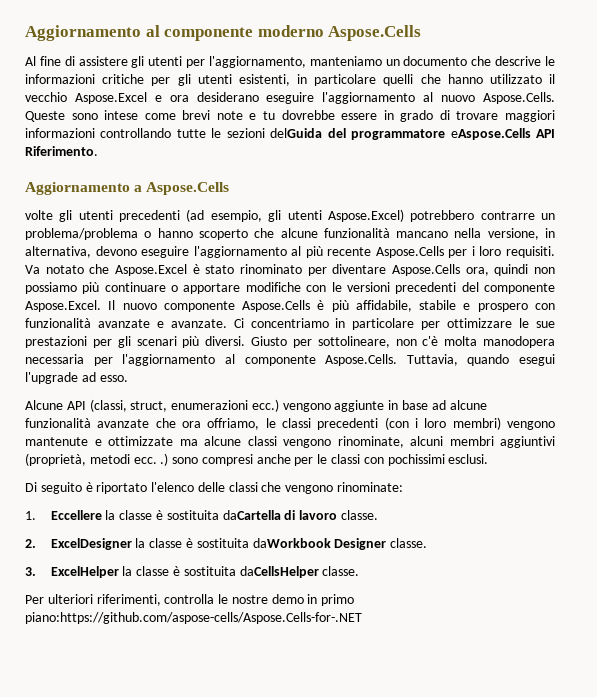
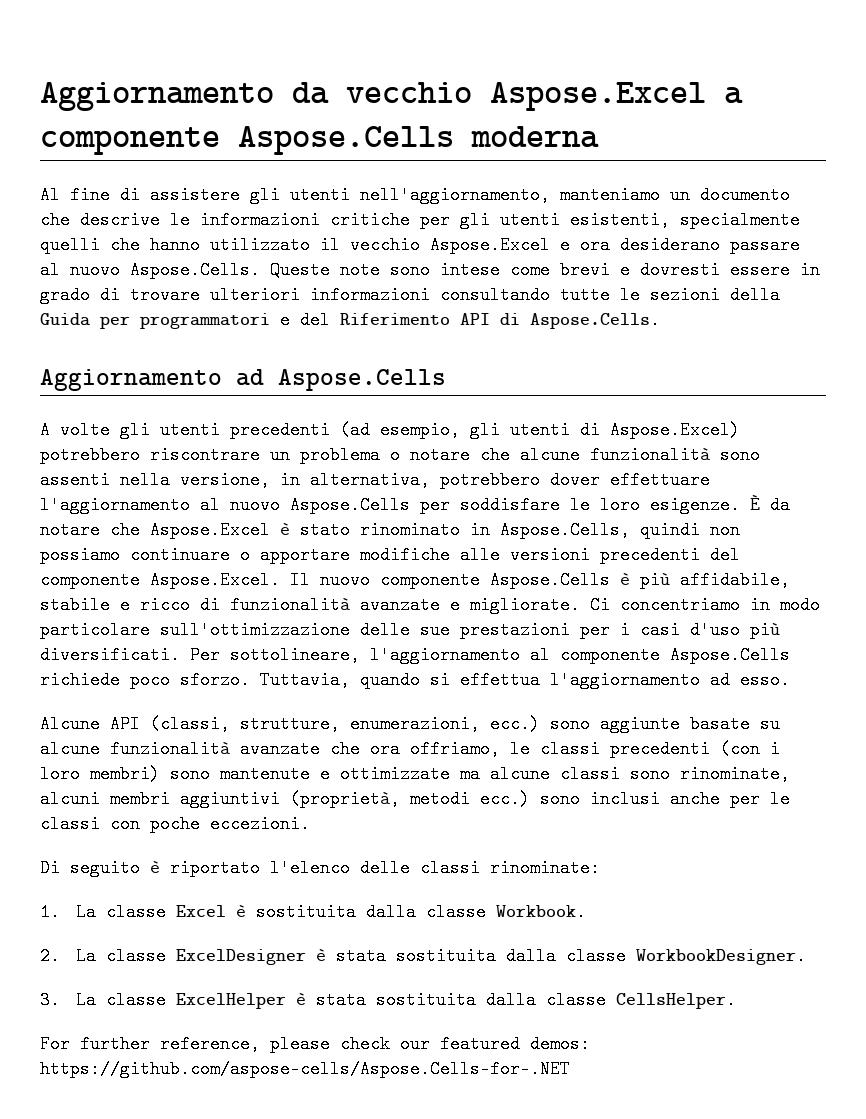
[25,25,422,41] Aggiornamento al componente moderno Aspose.Cells -> [40,82,743,111] [40,126,599,155] Aggiornamento da vecchio Aspose.Excel a componente Aspose.Cells moderna
[186,56,306,68] per l'aggiornamento, -> [360,186,550,204] nell'aggiornamento,
[297,74,377,86] in particolare -> [680,211,800,229] specialmente
[266,92,416,104] eseguire l'aggiornamento -> [730,236,800,254] passare
(65, 116) none -> [340,261,380,279] note
[216,110,335,120] note e tu dovrebbe -> [620,261,720,279] e dovresti
[504,110,555,122] [25,128,556,140] [25,146,98,156] [25,182,230,195] maggiori informazioni controllando tutte le sezioni delGuida del programmatore eAspose.Cells API Riferimento. // Aggiornamento a Aspose.Cells // -> [210,286,780,304] [40,311,660,329] [40,369,446,391] [40,421,50,439] ulteriori informazioni consultando tutte le sezioni della Guida per programmatori e del Riferimento API di Aspose.Cells. // Aggiornamento ad Aspose.Cells // A
(322, 215) none -> [580,421,600,439] di
[480,211,555,220] [25,228,248,240] contrarre un problema/problema o hanno scoperto -> [150,446,470,464] riscontrare un problema o notare
[396,231,449,238] mancano -> [720,446,760,464] [40,471,110,489] sono assenti
[95,246,556,258] [25,265,84,274] devono eseguire l'aggiornamento al più recente Aspose.Cells per i loro requisiti. Va notato -> [440,471,710,489] [40,495,790,514] [40,521,100,539] potrebbero dover effettuare l'aggiornamento al nuovo Aspose.Cells per soddisfare le loro esigenze. È da notare
[307,264,489,276] per diventare Aspose.Cells ora, -> [470,521,630,539] in Aspose.Cells,
[82,282,100,294] più -> (120, 555) none
[306,282,342,292] con le -> [460,546,500,564] alle
[477,303,555,312] prospero con -> [140,596,220,614] ricco di
[170,319,227,328] avanzate. -> [470,596,580,614] migliorate.
[352,318,555,330] [25,336,555,348] [25,354,555,366] [25,372,78,384] particolare per ottimizzare le sue prestazioni per gli scenari più diversi. Giusto per sottolineare, non c'è molta manodopera necessaria per l'aggiornamento al componente Aspose.Cells. Tuttavia, quando esegui l'upgrade -> [780,596,820,614] [40,621,780,639] [40,646,790,664] [40,671,700,689] modo particolare sull'ottimizzazione delle sue prestazioni per i casi d'uso più diversificati. Per sottolineare, l'aggiornamento al componente Aspose.Cells richiede poco sforzo. Tuttavia, quando si effettua l'aggiornamento
[130,399,446,412] struct, enumerazioni ecc.) vengono aggiunte in base ad -> [240,715,780,733] strutture, enumerazioni, ecc.) sono aggiunte basate su
[506,421,555,430] vengono -> [170,765,210,783] sono
[283,439,331,448] vengono -> [630,765,670,783] sono
[133,453,253,466] ecc. .) sono compresi -> [480,790,660,808] ecc.) sono inclusi
[387,454,489,466] pochissimi esclusi. -> [150,815,310,833] poche eccezioni.
[261,482,334,494] che vengono -> (480, 868) none
[50,510,378,520] [25,538,428,550] [25,566,360,578] [25,594,355,606] [25,612,362,624] Eccellere la classe è sostituita daCartella di lavoro classe. // 2. ExcelDesigner la classe è sostituita daWorkbook Designer classe. // 3. ExcelHelper la classe è sostituita daCellsHelper classe. // Per ulteriori riferimenti, controlla le nostre demo in primo piano:https://github.com/aspose-cells/Aspose.Cells-for-.NET -> [76,903,587,921] [40,947,807,965] [40,991,737,1009] [40,1035,590,1053] [40,1060,570,1078] La classe Excel è sostituita dalla classe Workbook. // 2. La classe ExcelDesigner è stata sostituita dalla classe WorkbookDesigner. // 3. La classe ExcelHelper è stata sostituita dalla classe CellsHelper. // For further reference, please check our featured demos: https://github.com/aspose-cells/Aspose.Cells-for-.NET

